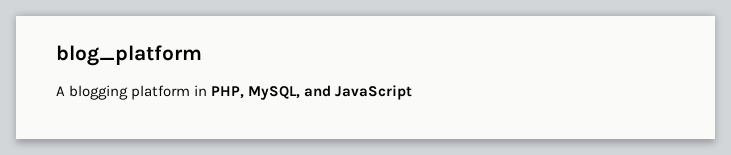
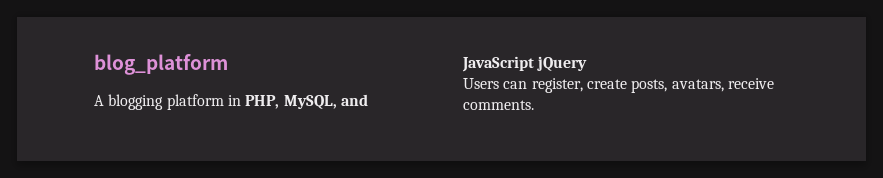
(413, 92) none -> [537,56,588,71] [463,78,774,93] [463,100,534,110] jQuery // Users can register, create posts, avatars, receive comments.

